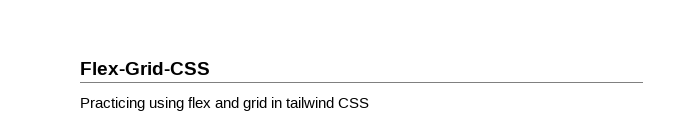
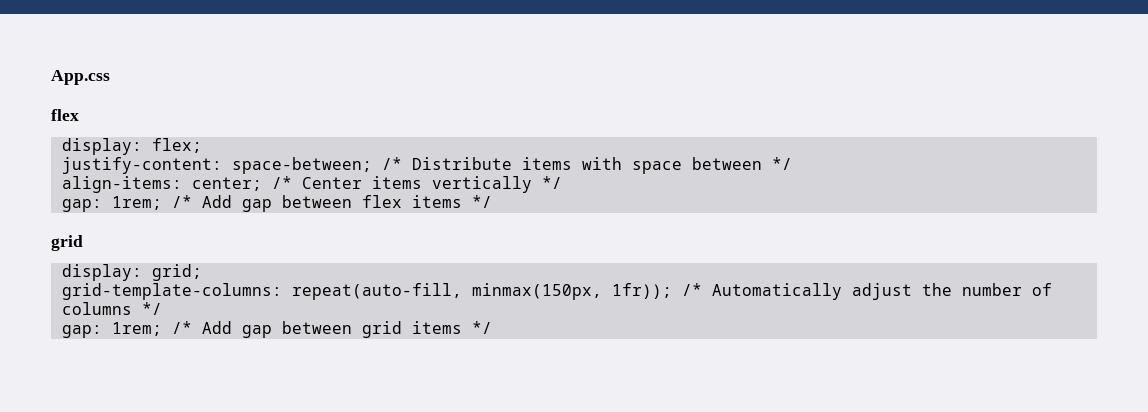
[80,62,210,75] [80,97,370,111] Flex-Grid-CSS // Practicing using flex and grid in tailwind CSS -> [51,70,110,85] [51,109,79,121] [61,138,202,155] [61,157,792,174] [61,176,562,193] [61,195,492,212] [51,235,83,251] [61,264,202,281] [61,283,1052,300] [61,302,162,315] [61,321,492,338] App.css // flex // display: flex; // justify-content: space-between; /* Distribute items with space between */ // align-items: center; /* Center items vertically */ // gap: 1rem; /* Add gap between flex items */ // grid // display: grid; // grid-template-columns: repeat(auto-fill, minmax(150px, 1fr)); /* Automatically adjust the number of columns */ // gap: 1rem; /* Add gap between grid items */

